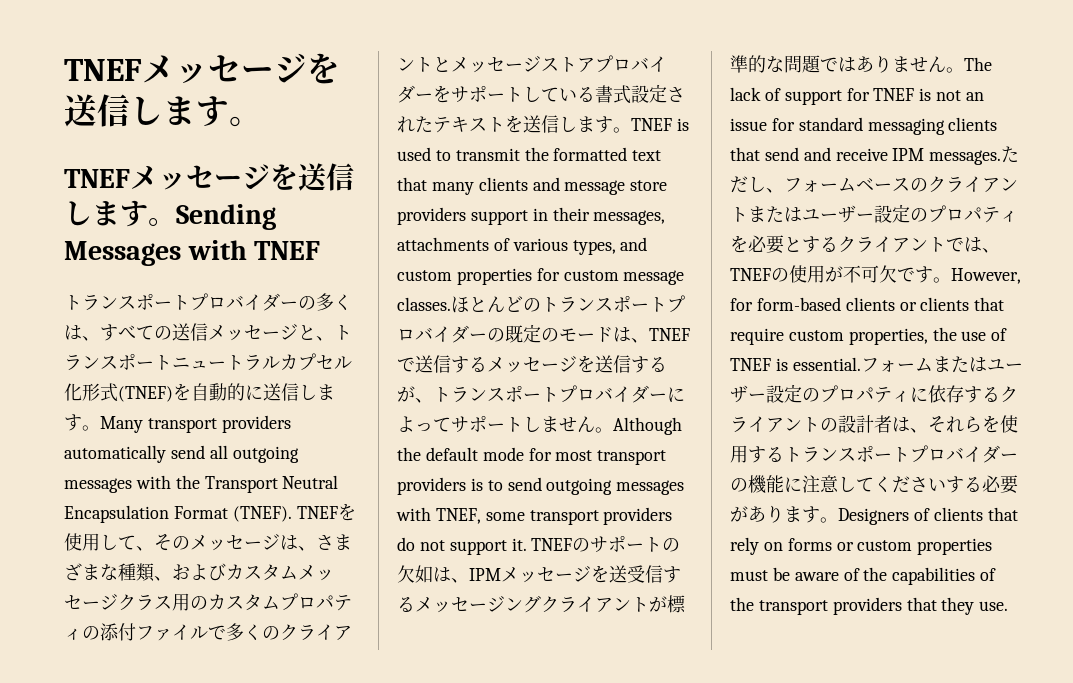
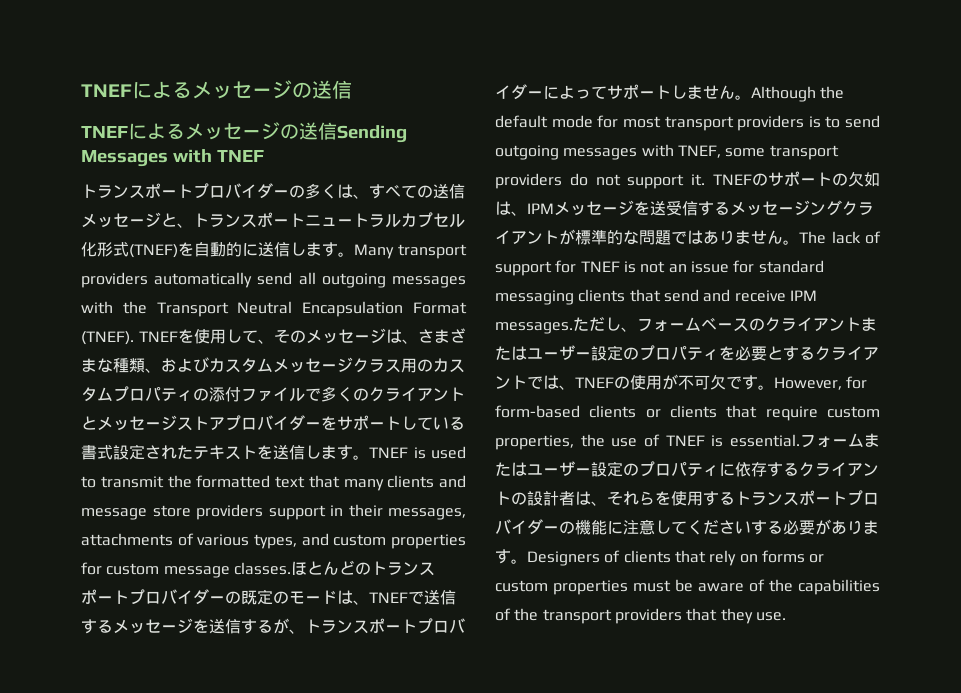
[64,53,340,84] [64,94,262,127] [64,163,354,191] [64,200,176,227] TNEFメッセージを送信します。 // TNEFメッセージを送信します。 -> [81,80,352,99] [81,122,337,140] TNEFによるメッセージの送信 // TNEFによるメッセージの送信

